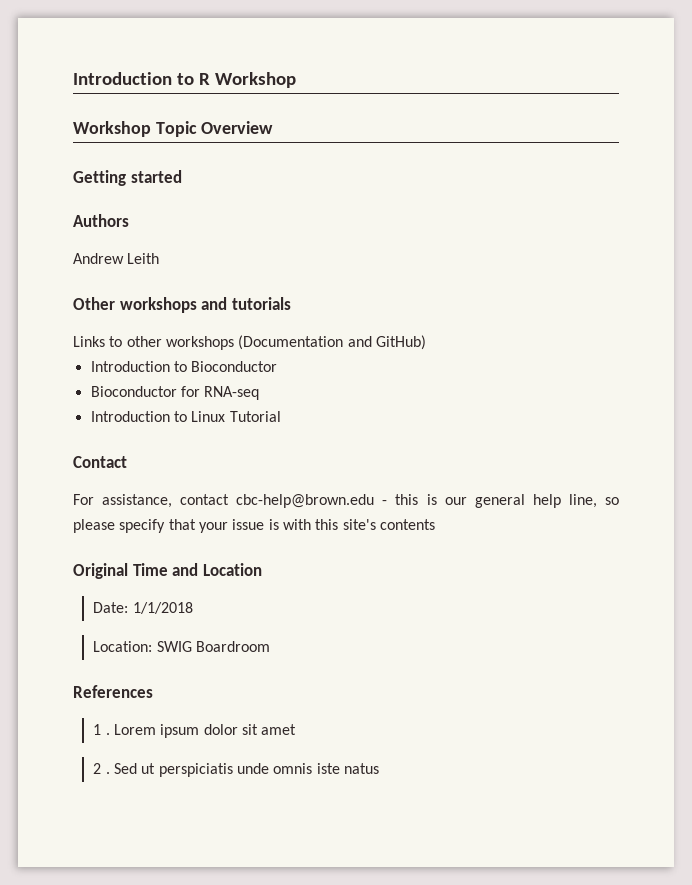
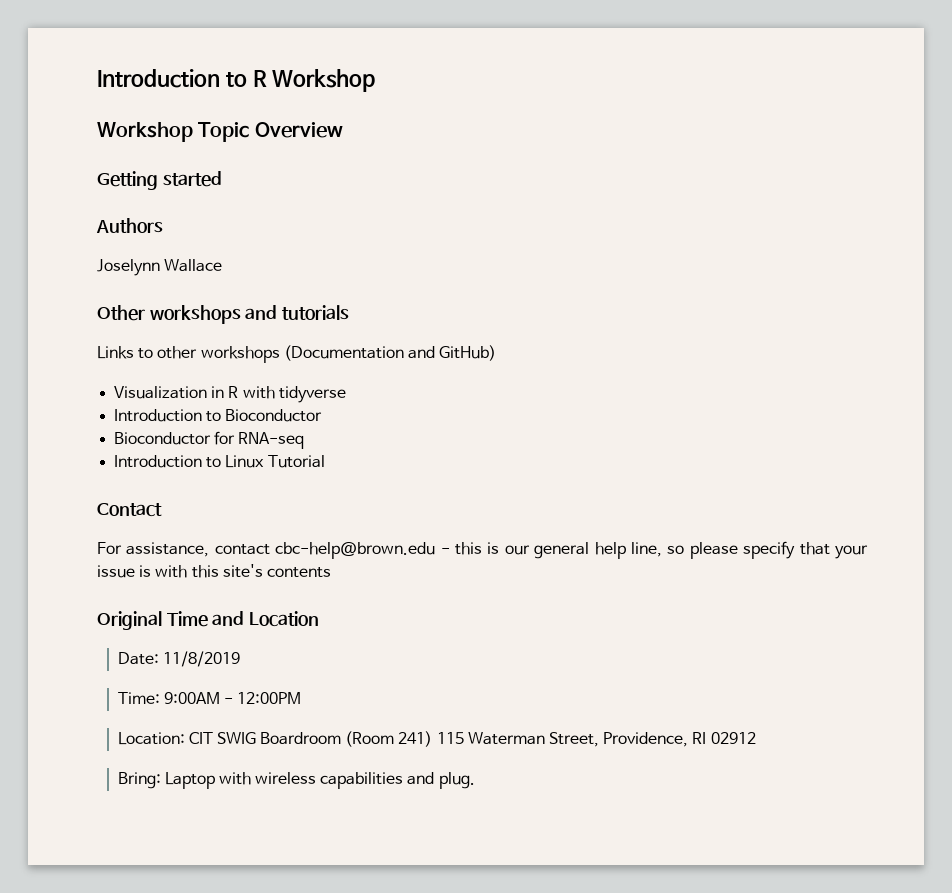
[73,253,160,264] Andrew Leith -> [97,259,223,276] Joselynn Wallace
(426, 342) none -> [114,386,346,403] // Visualization in R with tidyverse
[132,602,193,614] 1/1/2018 -> [162,651,240,667] [117,692,302,704] 11/8/2019 // Time: 9:00AM - 12:00PM
(153, 646) none -> [188,732,213,744] CIT
[73,685,153,698] [93,724,297,738] [93,763,379,777] // References // 1 . Lorem ipsum dolor sit amet // 2 . Sed ut perspiciatis unde omnis iste natus -> [345,731,756,747] [117,772,475,789] (Room 241) 115 Waterman Street, Providence, RI 02912 // Bring: Laptop with wireless capabilities and plug.

